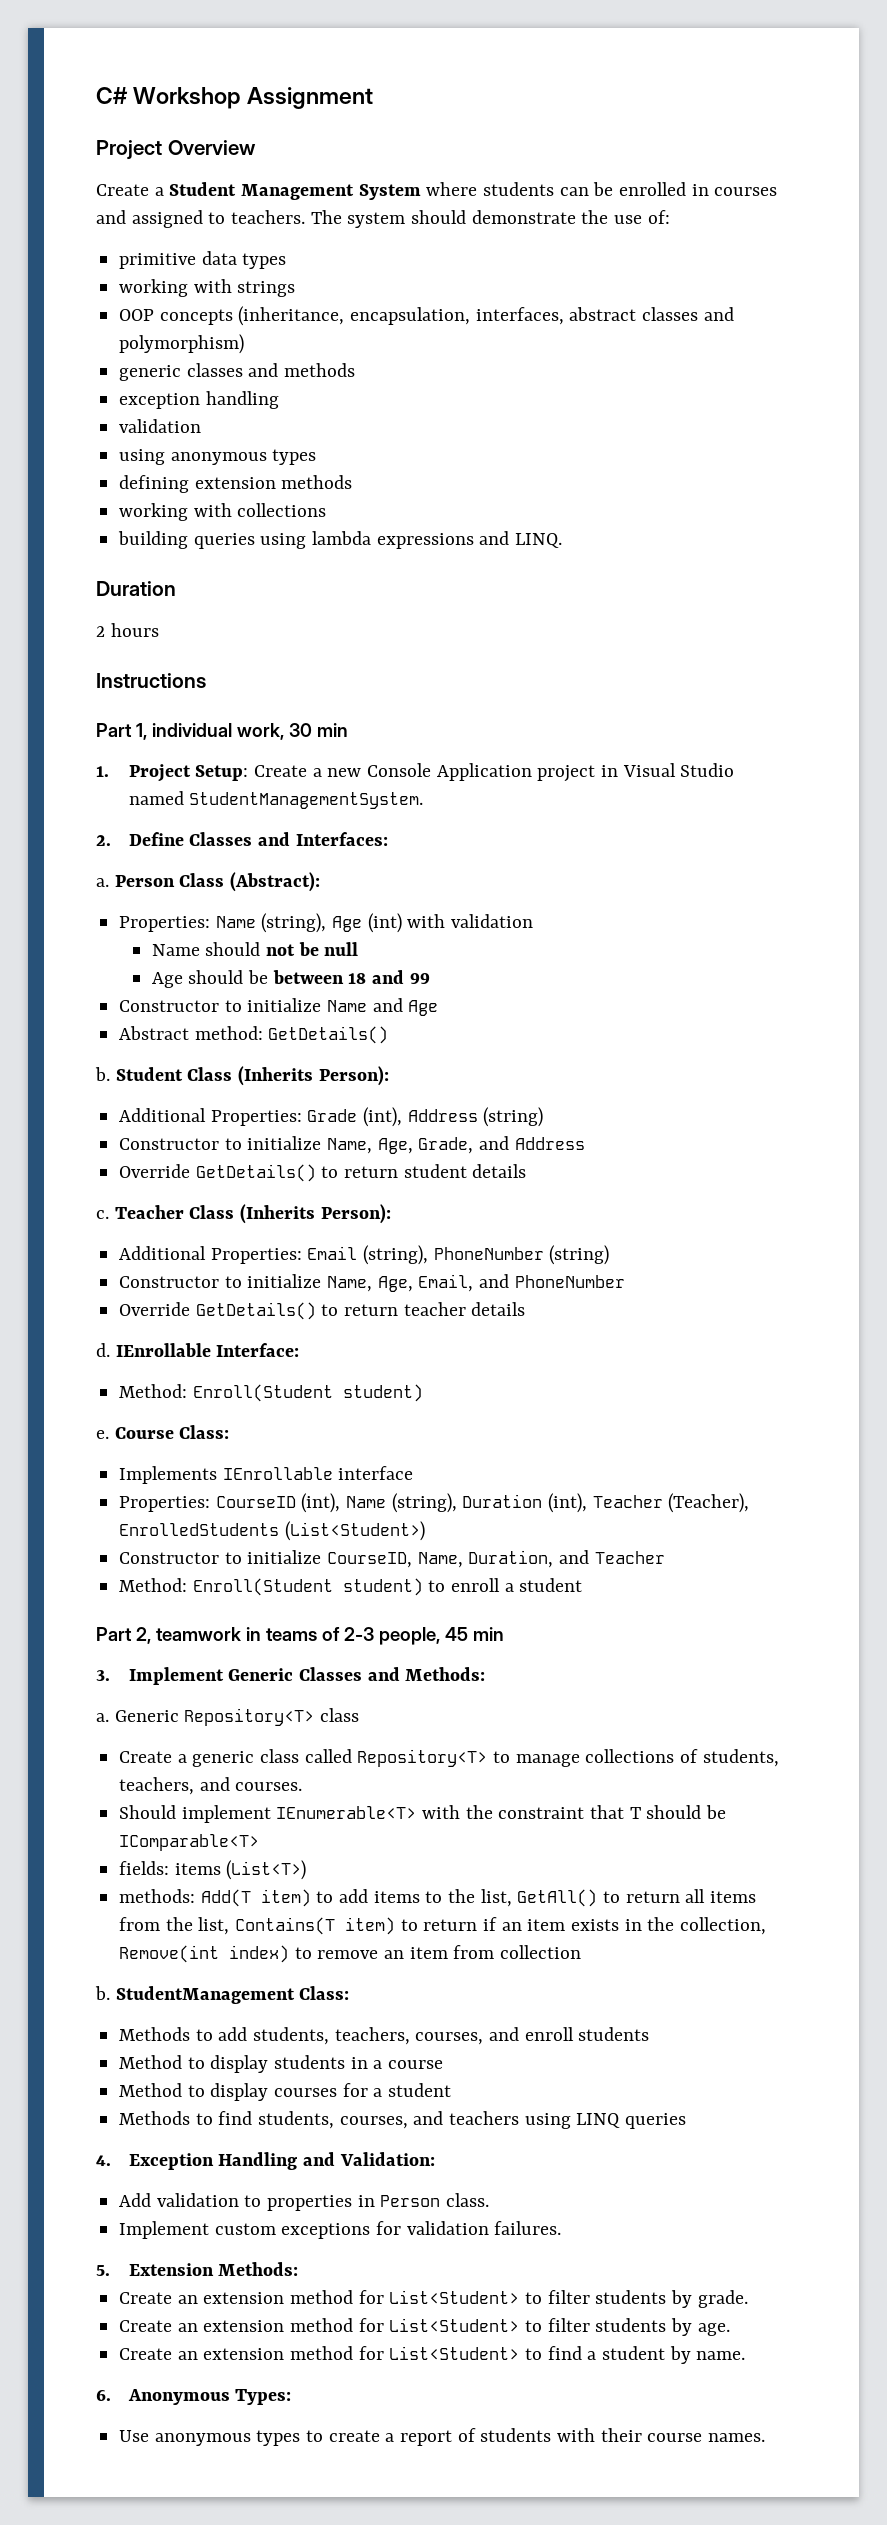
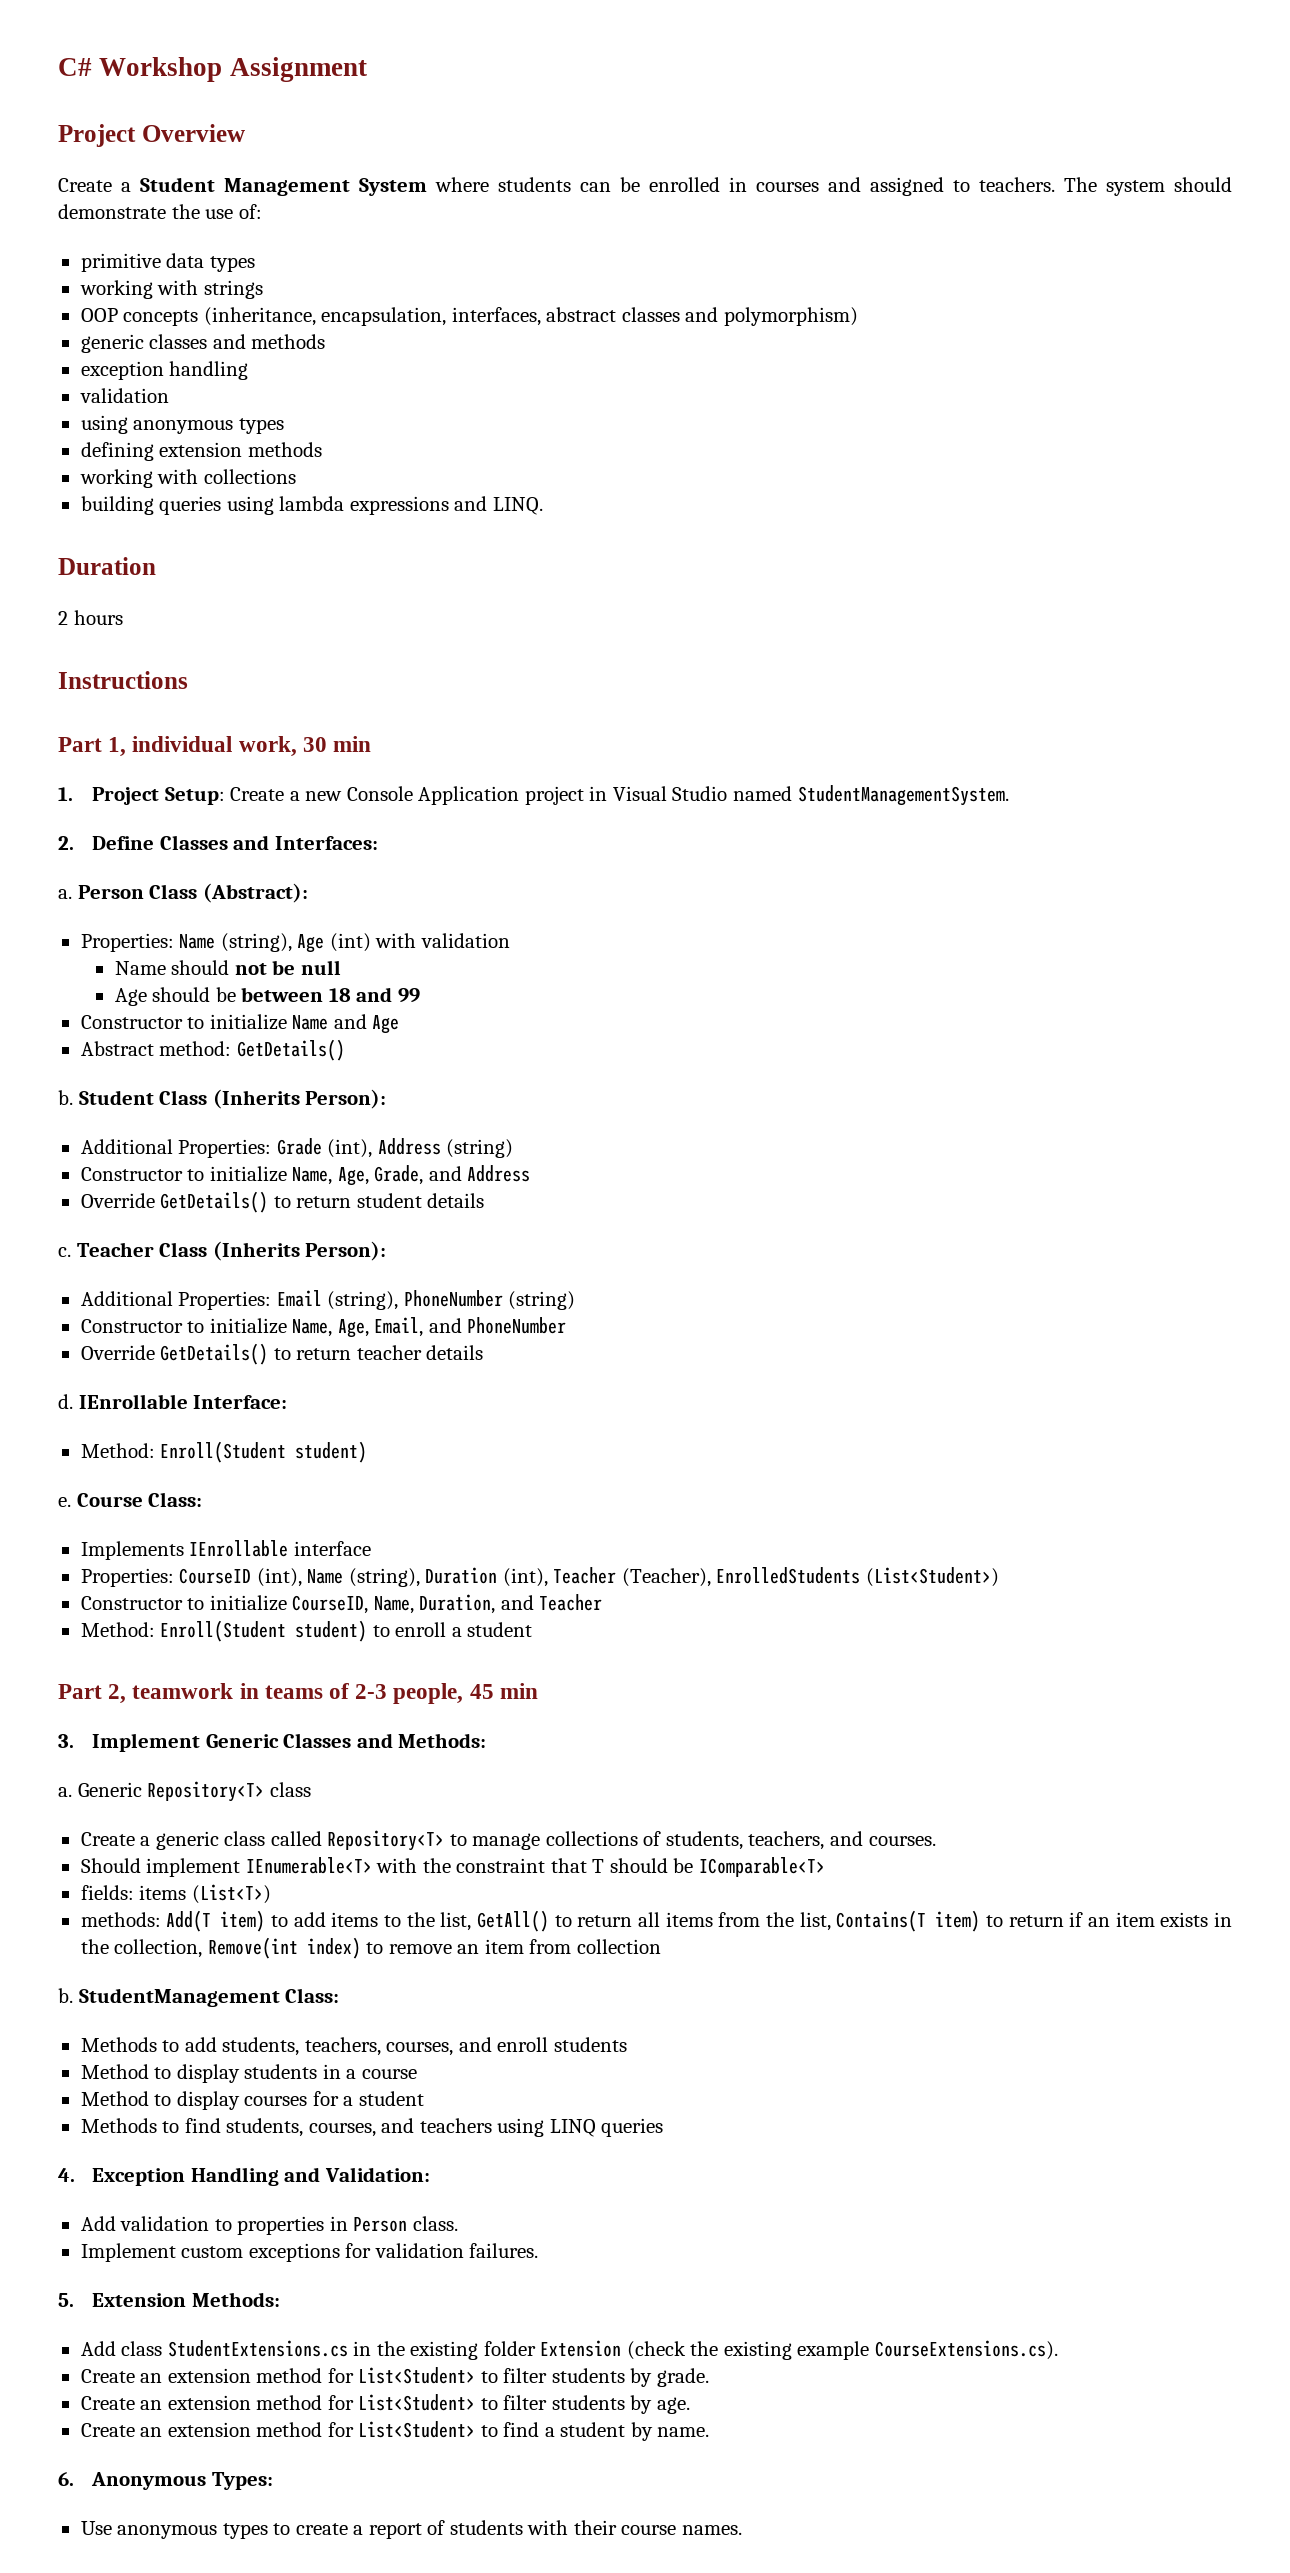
(299, 2269) none -> [80,2340,1058,2360] // Add class StudentExtensions.cs in the existing folder Extension (check the existing example CourseExtensions.cs).

